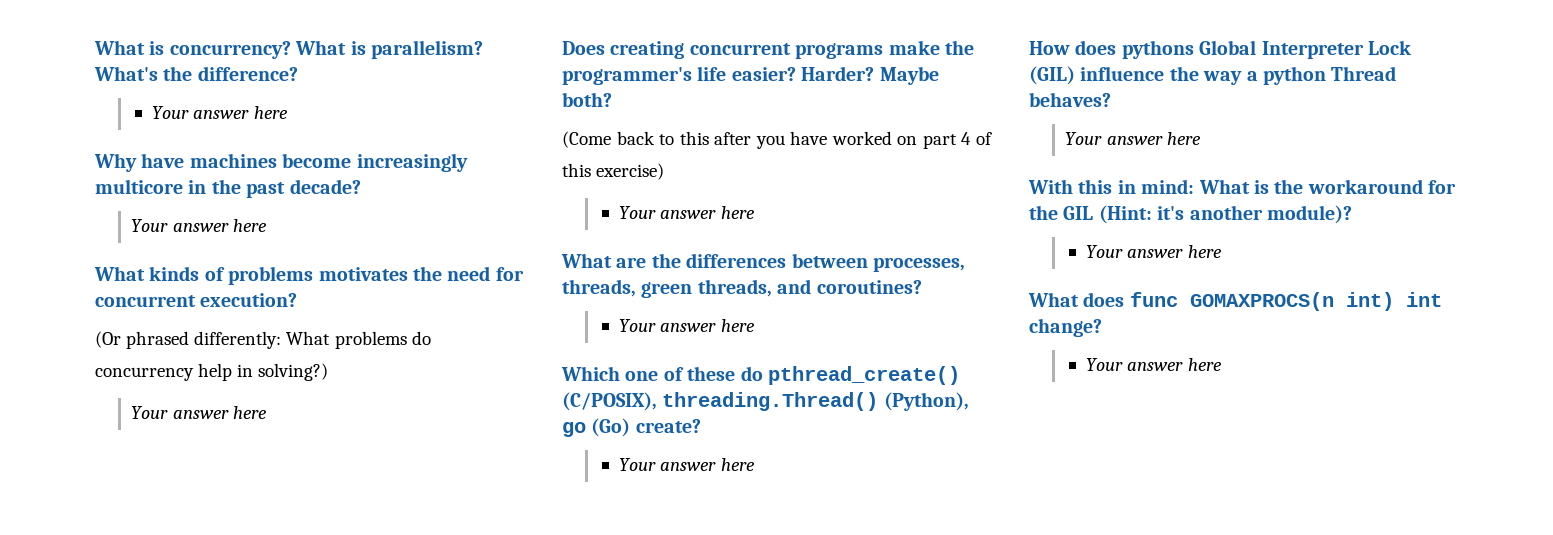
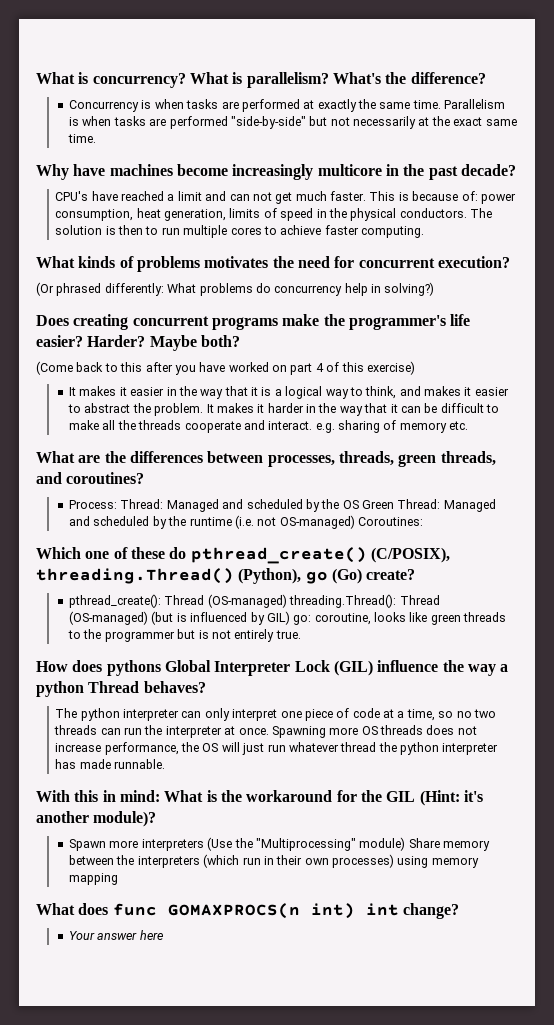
[152,106,288,119] Your answer here -> [69,99,506,112] [69,116,517,129] [68,134,97,143] Concurrency is when tasks are performed at exactly the same time. Parallelism is when tasks are performed "side-by-side" but not necessarily at the exact same time.
[131,219,267,232] Your answer here -> [55,191,516,204] [55,208,493,221] [55,225,425,238] CPU's have reached a limit and can not get much faster. This is because of: power consumption, heat generation, limits of speed in the physical conductors. The solution is then to run multiple cores to achieve faster computing.
[131,406,267,419] // Your answer here -> (435, 289) none
[619,206,755,219] Your answer here -> [69,386,509,399] [68,403,500,416] [69,420,469,433] It makes it easier in the way that it is a logical way to think, and makes it easier to abstract the problem. It makes it harder in the way that it can be difficult to make all the threads cooperate and interact. e.g. sharing of memory etc.
[619,319,755,332] Your answer here -> [69,499,496,512] [69,515,424,529] Process: Thread: Managed and scheduled by the OS Green Thread: Managed and scheduled by the runtime (i.e. not OS-managed) Coroutines:
[619,458,755,471] Your answer here -> [69,594,440,608] [69,611,507,625] [68,629,301,642] pthread_create(): Thread (OS-managed) threading.Thread(): Thread (OS-managed) (but is influenced by GIL) go: coroutine, looks like green threads to the programmer but is not entirely true.
[1065,132,1201,145] Your answer here -> [55,708,496,721] [54,725,477,738] [55,742,499,755] [55,759,166,769] The python interpreter can only interpret one piece of code at a time, so no two threads can run the interpreter at once. Spawning more OS threads does not increase performance, the OS will just run whatever thread the python interpreter has made runnable.
[1086,245,1222,258] Your answer here -> [69,837,491,851] [69,854,479,868] [69,873,119,885] Spawn more interpreters (Use the "Multiprocessing" module) Share memory between the interpreters (which run in their own processes) using memory mapping

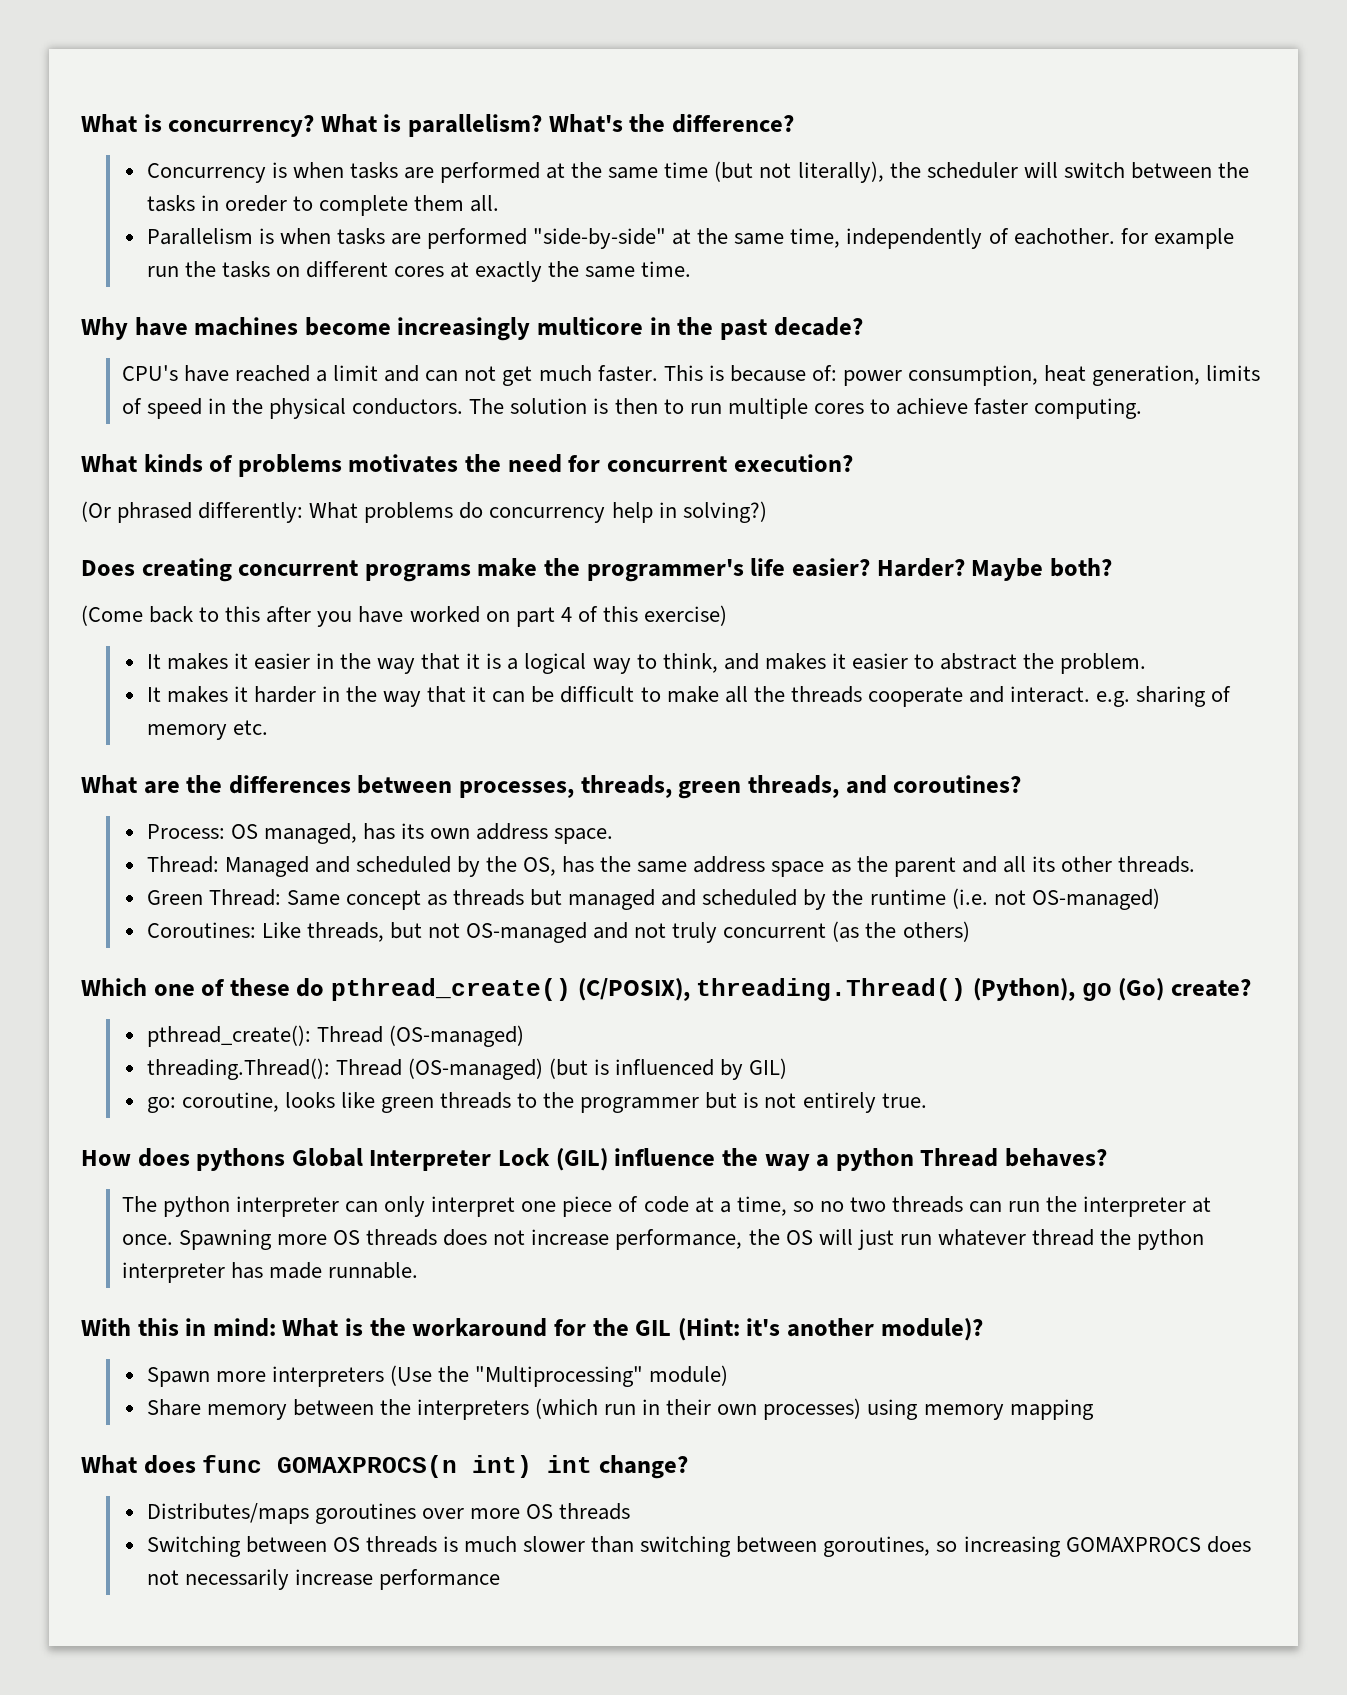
[317,99,441,112] exactly the same time. -> [571,161,1249,183] [146,195,500,216] the same time (but not literally), the scheduler will switch between the tasks in oreder to complete them all. //
[309,116,483,129] but not necessarily at the exact -> [672,228,1234,249] [146,261,580,282] at the same time, independently of eachother. for example run the tasks on different cores at exactly the
(204, 409) none -> (1147, 663) //
[120,499,496,512] Thread: Managed and scheduled by the OS Green Thread: Managed -> [230,823,614,844] [146,856,1196,877] [146,889,656,910] OS managed, has its own address space. // Thread: Managed and scheduled by the OS, has the same address space as the parent and all its other threads. // Green Thread: Same concept as threads but managed
(355, 522) none -> (1160, 899) //
(424, 521) none -> [261,921,970,943] Like threads, but not OS-managed and not truly concurrent (as the others)
(287, 601) none -> (524, 1036) //
(290, 618) none -> (788, 1068) //
(406, 844) none -> (729, 1375) //
[69,930,164,940] Your answer here -> [146,1503,631,1524] [146,1536,1251,1557] [146,1569,500,1590] Distributes/maps goroutines over more OS threads // Switching between OS threads is much slower than switching between goroutines, so increasing GOMAXPROCS does not necessarily increase performance

